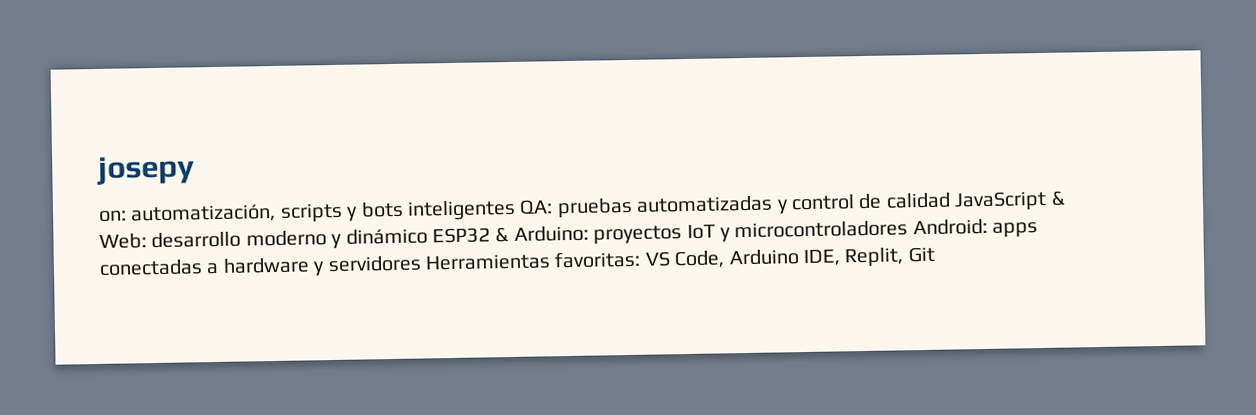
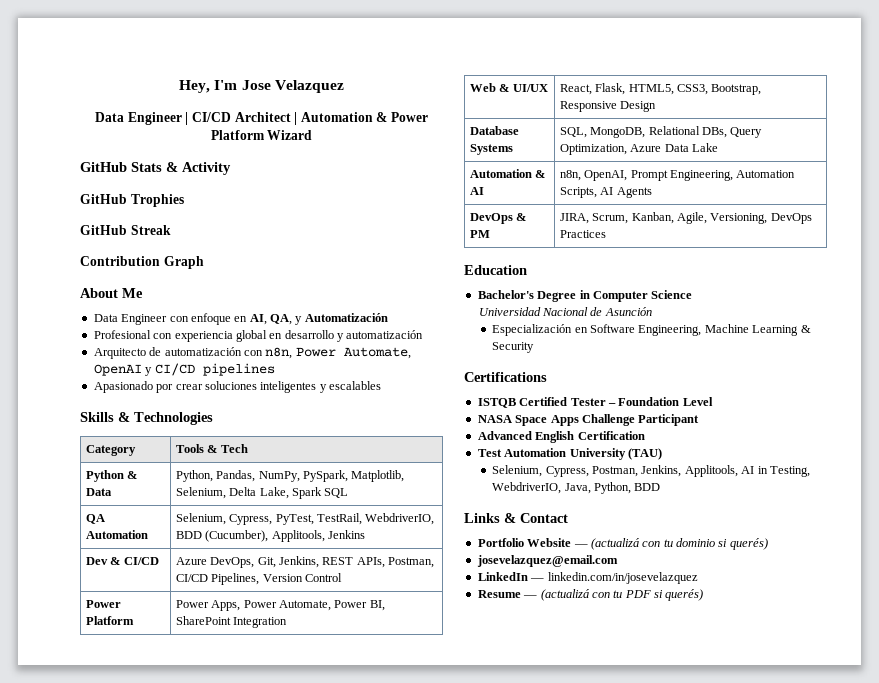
[96,155,195,185] [98,190,1066,224] [99,218,1039,250] [99,246,935,277] josepy // on: automatización, scripts y bots inteligentes QA: pruebas automatizadas y control de calidad JavaScript & Web: desarrollo moderno y dinámico ESP32 & Arduino: proyectos IoT y microcontroladores Android: apps conectadas a hardware y servidores Herramientas favoritas: VS Code, Arduino IDE, Replit, Git -> [179,80,344,93] [94,112,429,125] [210,130,313,140] [80,162,231,175] [80,194,184,207] [80,225,171,235] [80,256,204,269] [80,288,143,298] [93,313,388,325] [93,330,424,342] [93,347,411,359] [93,363,275,376] [93,381,381,393] [80,412,213,425] [85,445,136,456] [175,444,248,453] [85,470,138,482] [85,488,112,496] [175,470,405,482] [175,487,349,499] [85,514,105,524] [85,530,148,539] [175,513,435,525] [175,530,365,542] [85,557,159,565] [175,556,435,568] [175,573,342,585] [85,600,121,608] [85,616,134,625] [175,600,385,611] [175,616,288,628] [469,83,548,92] [559,83,762,95] [559,101,657,112] [469,126,519,135] [469,144,513,155] [559,126,763,138] [559,143,718,155] [469,169,546,178] [469,187,484,195] [559,170,796,181] [559,187,652,198] [469,213,527,224] [469,230,490,238] [559,212,812,224] [559,230,606,238] [464,265,527,275] [477,290,693,302] [478,307,652,316] [492,324,811,336] [492,342,535,353] [464,372,547,382] [477,397,713,408] [477,414,700,426] [477,431,645,443] [477,448,662,460] [492,465,810,477] [492,482,661,494] [464,513,568,523] [477,538,768,550] [476,555,618,567] [477,572,698,584] [477,589,704,601] Hey, I'm Jose Velazquez // Data Engineer | CI/CD Architect | Automation & Power Platform Wizard // GitHub Stats & Activity // GitHub Trophies // GitHub Streak // Contribution Graph // About Me // Data Engineer con enfoque en AI, QA, y Automatización // Profesional con experiencia global en desarrollo y automatización // Arquitecto de automatización con n8n, Power Automate, OpenAI y CI/CD pipelines // Apasionado por crear soluciones inteligentes y escalables // Skills & Technologies // Category | Tools & Tech // Python & Data | Python, Pandas, NumPy, PySpark, Matplotlib, Selenium, Delta Lake, Spark SQL // QA Automation | Selenium, Cypress, PyTest, TestRail, WebdriverIO, BDD (Cucumber), Applitools, Jenkins // Dev & CI/CD | Azure DevOps, Git, Jenkins, REST APIs, Postman, CI/CD Pipelines, Version Control // Power Platform | Power Apps, Power Automate, Power BI, SharePoint Integration // Web & UI/UX | React, Flask, HTML5, CSS3, Bootstrap, Responsive Design // Database Systems | SQL, MongoDB, Relational DBs, Query Optimization, Azure Data Lake // Automation & AI | n8n, OpenAI, Prompt Engineering, Automation Scripts, AI Agents // DevOps & PM | JIRA, Scrum, Kanban, Agile, Versioning, DevOps Practices // Education // Bachelor's Degree in Computer Science // Universidad Nacional de Asunción // Especialización en Software Engineering, Machine Learning & Security // Certifications // ISTQB Certified Tester – Foundation Level // NASA Space Apps Challenge Participant // Advanced English Certification // Test Automation University (TAU) // Selenium, Cypress, Postman, Jenkins, Applitools, AI in Testing, WebdriverIO, Java, Python, BDD // Links & Contact // Portfolio Website — (actualizá con tu dominio si querés) // josevelazquez@email.com // LinkedIn — linkedin.com/in/josevelazquez // Resume — (actualizá con tu PDF si querés)

